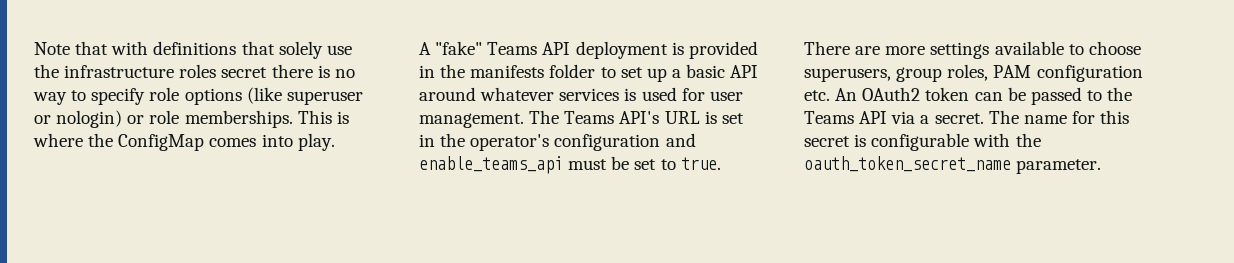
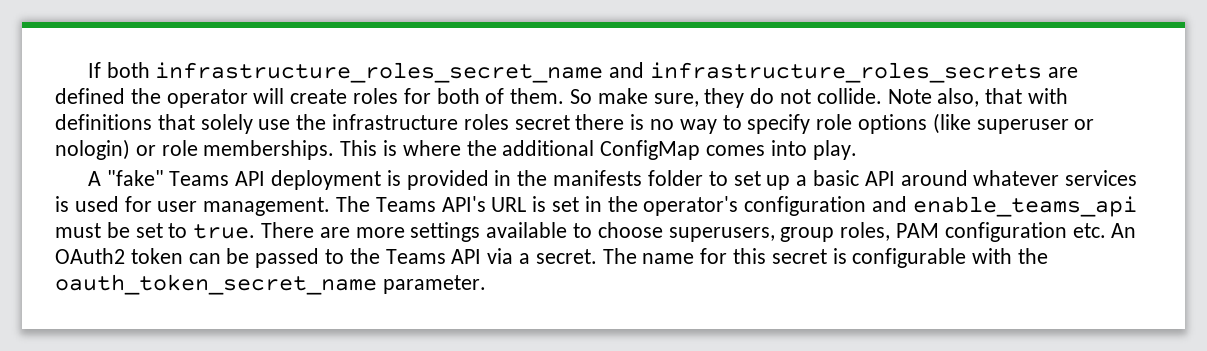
[34,42,70,55] Note -> [87,62,1078,83] [55,88,980,108] If both infrastructure_roles_secret_name and infrastructure_roles_secrets are defined the operator will create roles for both of them. So make sure, they do not collide. Note also,
(114, 140) none -> [502,140,595,156] additional

